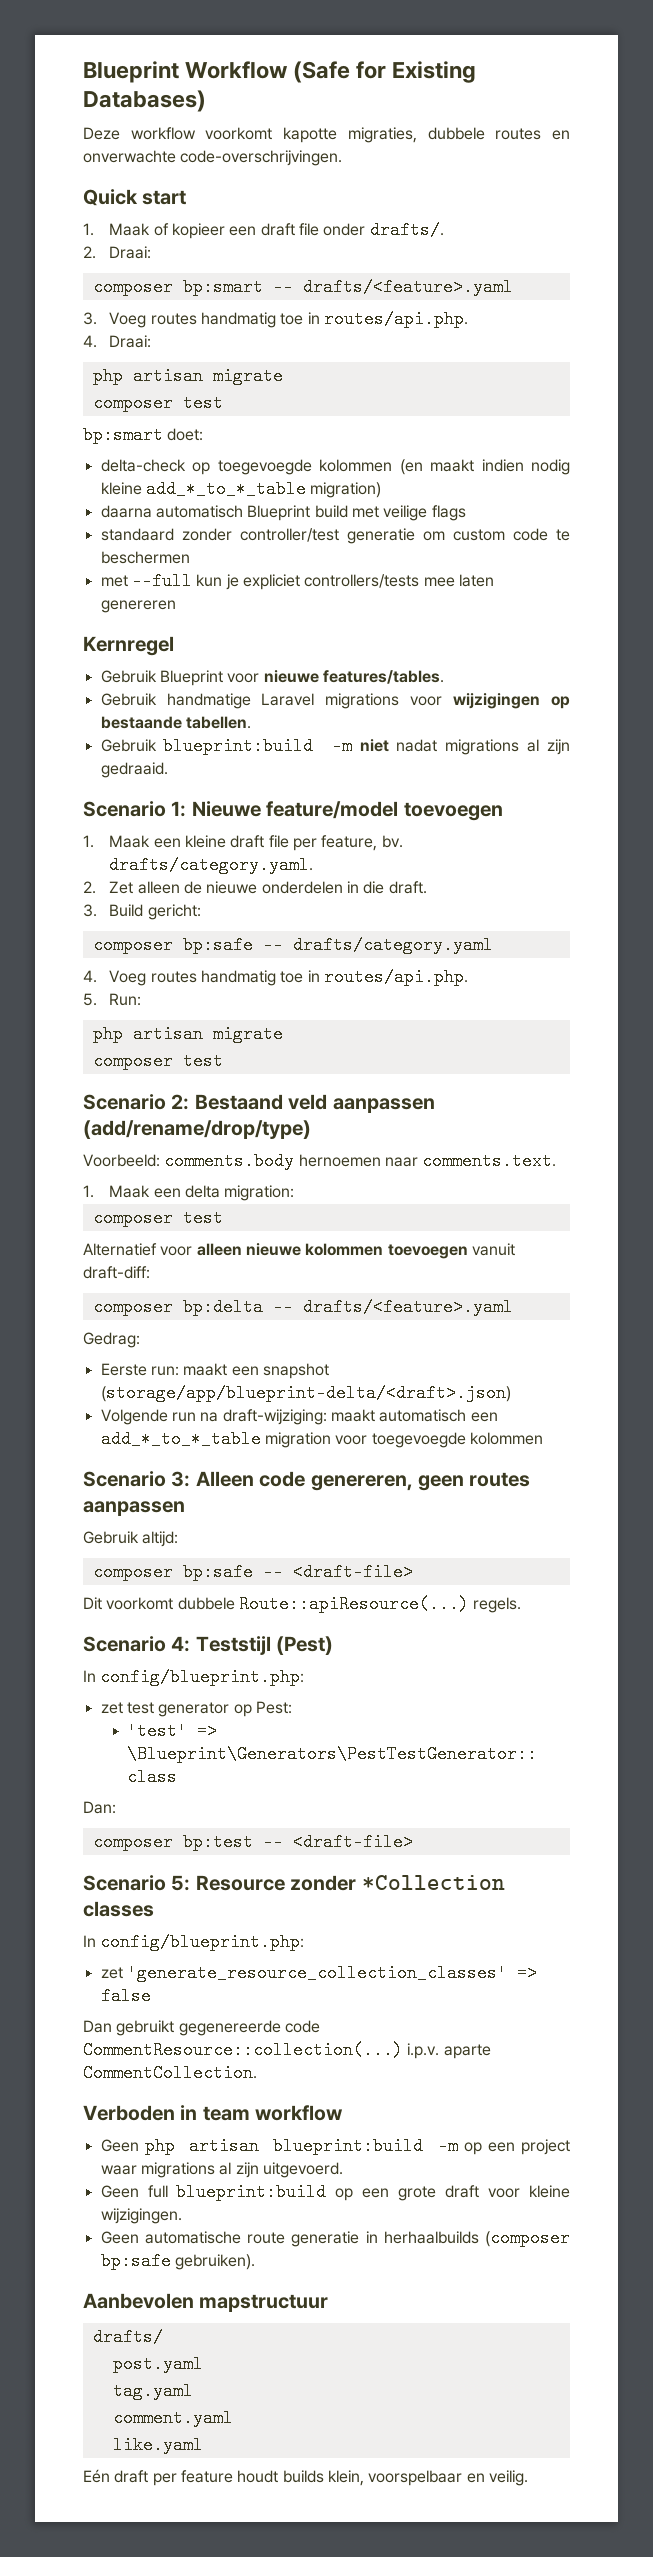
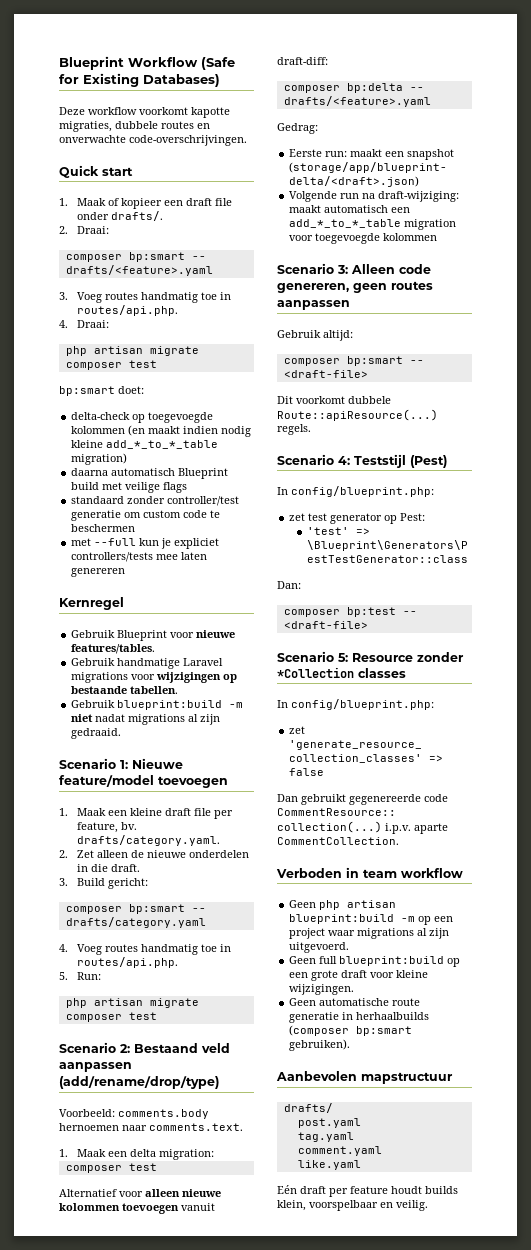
[182,936,253,954] bp:safe -> [128,904,185,914] bp:smart
[182,1563,253,1581] bp:safe -> [346,356,403,366] bp:smart
[100,2252,171,2270] bp:safe -> [356,1026,413,1036] bp:smart

